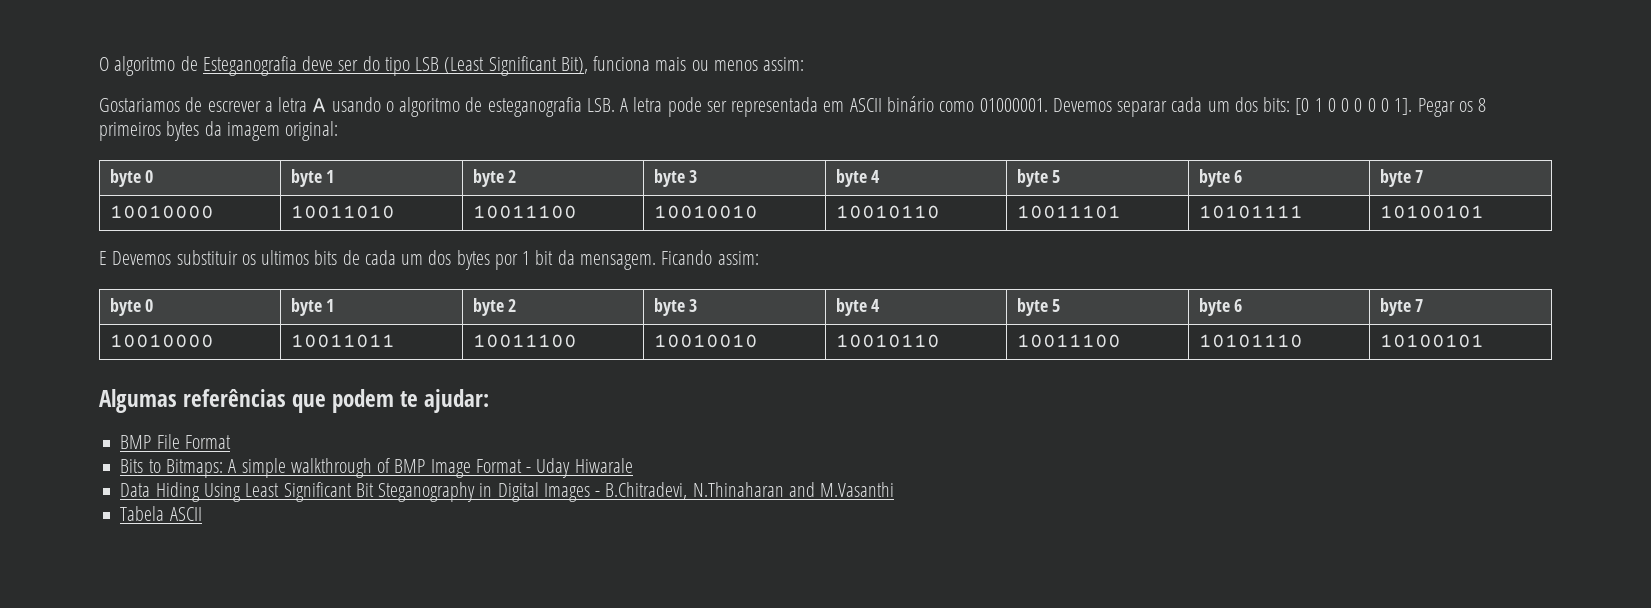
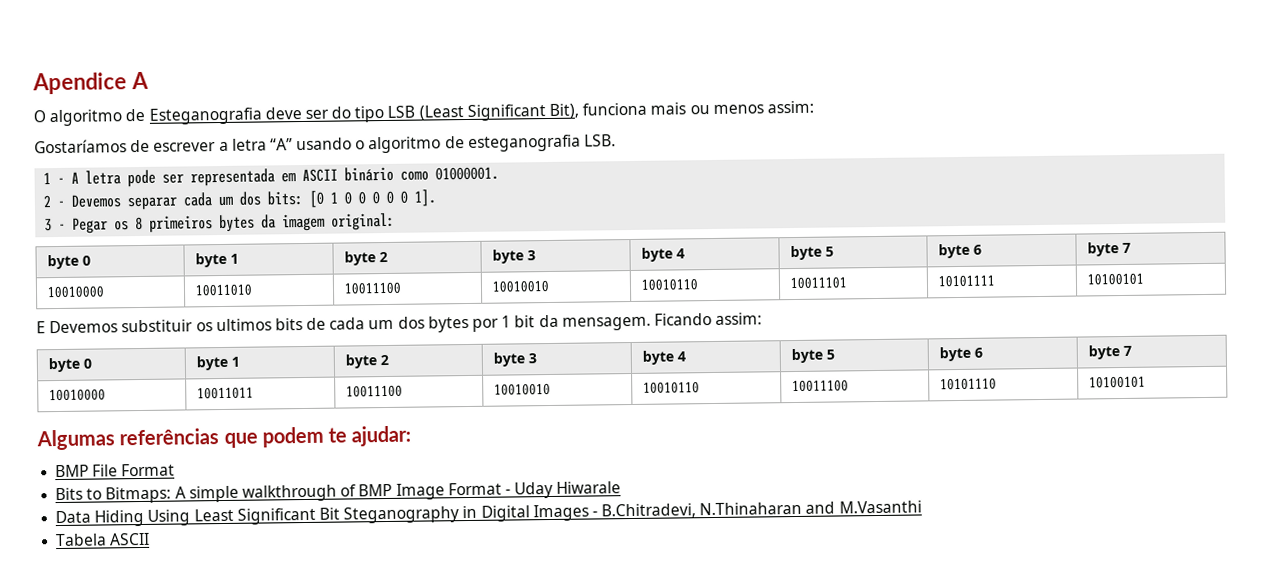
(99, 64) none -> [32,71,149,95] Apendice A //
[99,98,180,112] Gostariamos -> [34,139,127,154] Gostaríamos
[312,98,327,113] A -> [269,138,293,151] “A”
(615, 105) none -> [43,172,66,185] // 1 -
(1048, 105) none -> [43,195,66,208] // 2 -
(1413, 106) none -> [44,218,67,232] // 3 -

